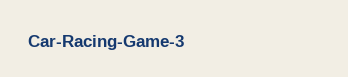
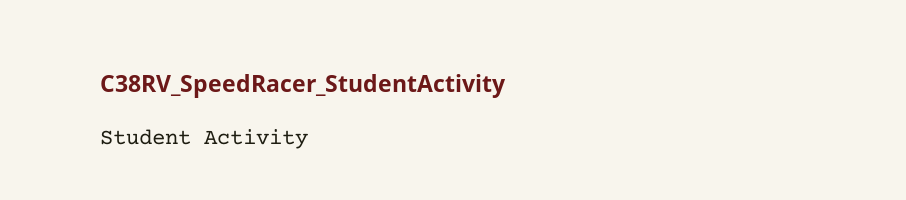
[28,35,184,50] Car-Racing-Game-3 -> [100,74,506,98] [100,129,308,149] C38RV_SpeedRacer_StudentActivity // Student Activity

